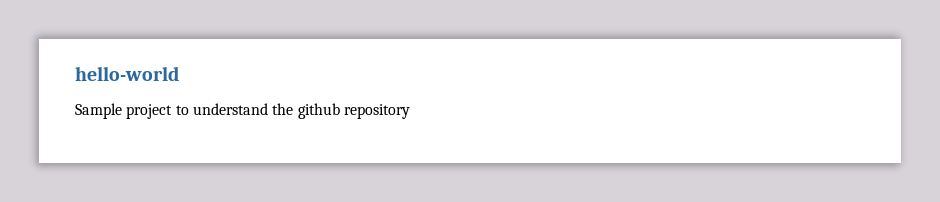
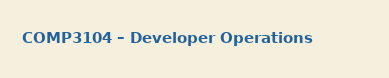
[75,66,179,81] [75,103,410,119] hello-world // Sample project to understand the github repository -> [22,32,313,46] COMP3104 – Developer Operations

